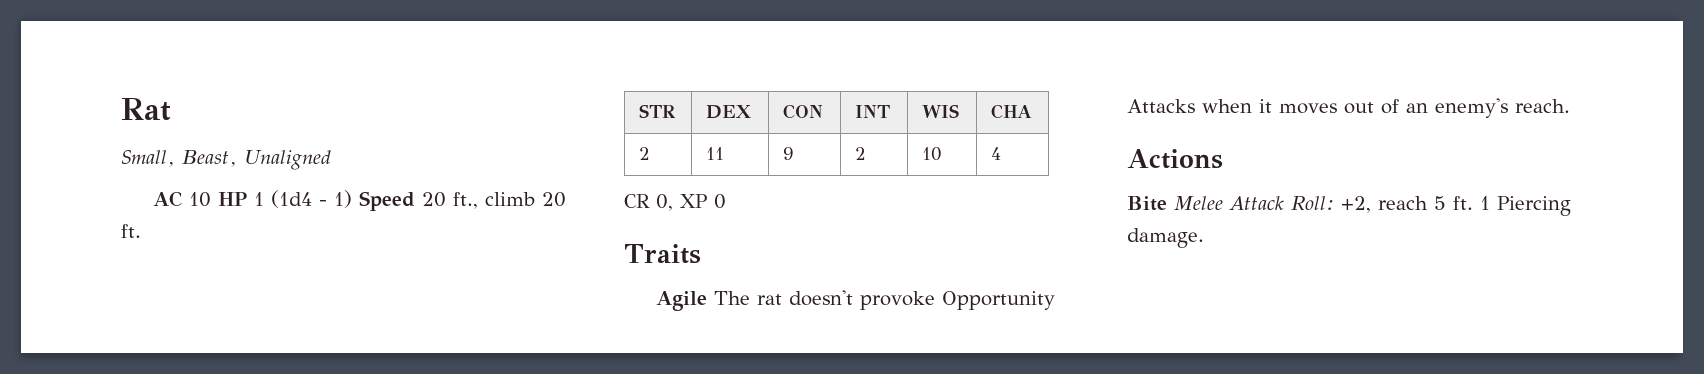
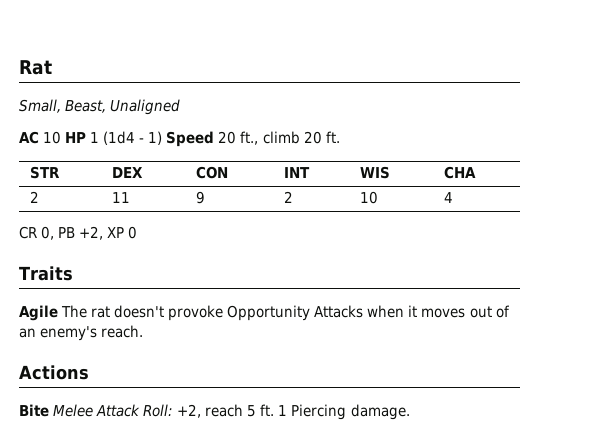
(673, 202) none -> [58,226,104,240] PB +2,

